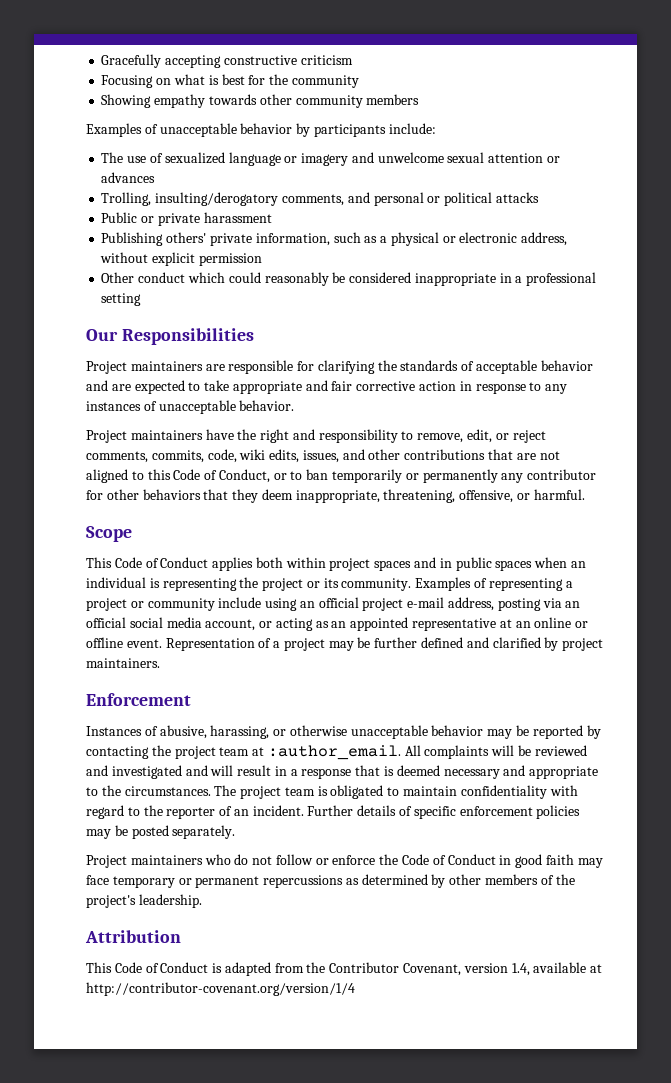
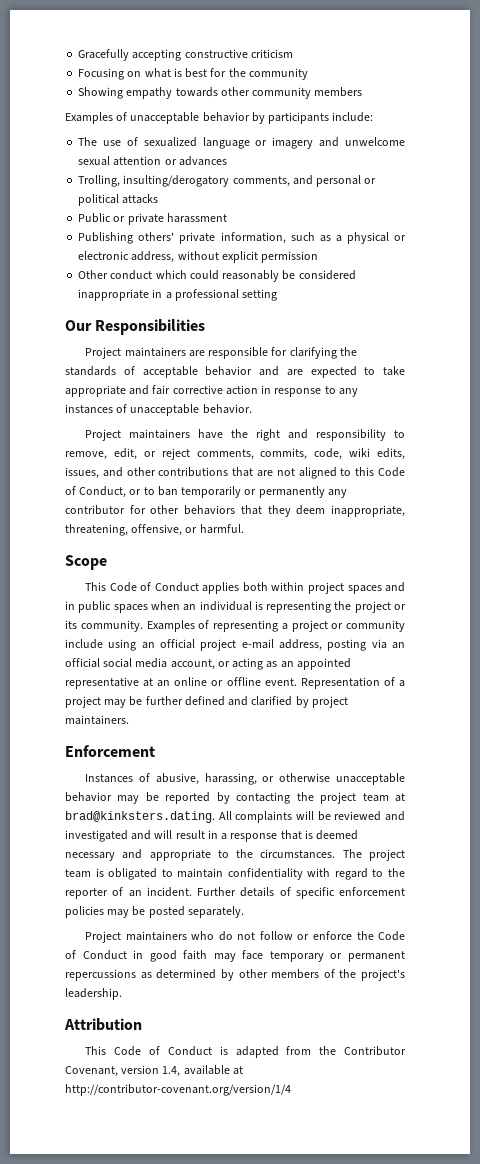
[267,745,401,760] :author_email. -> [65,811,215,823] brad@kinksters.dating.

